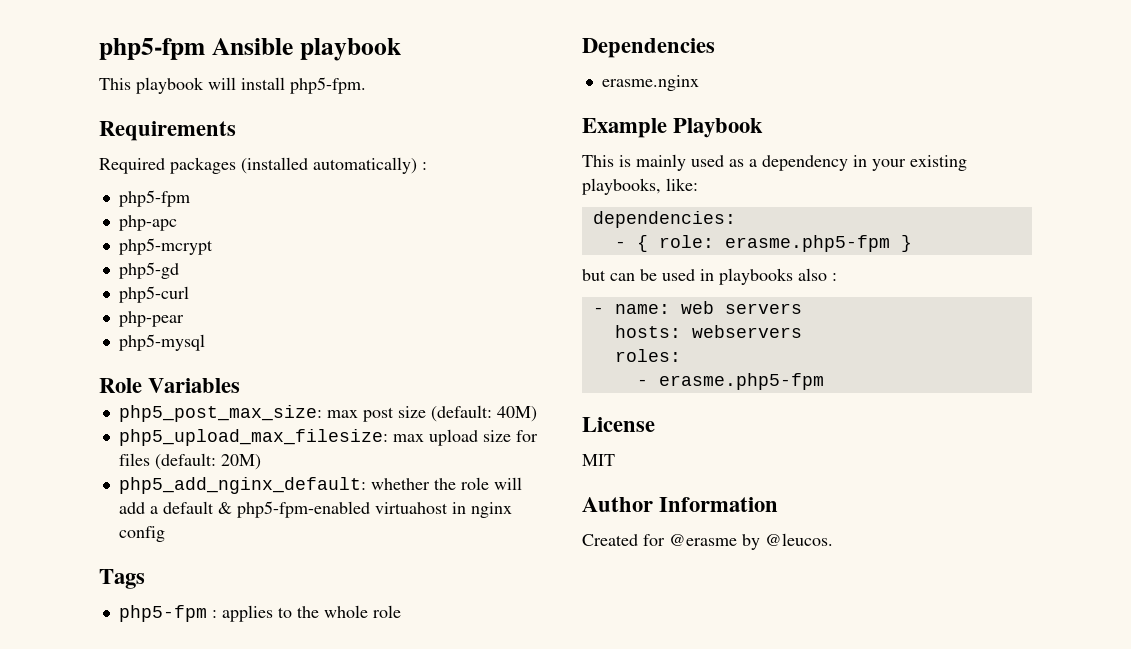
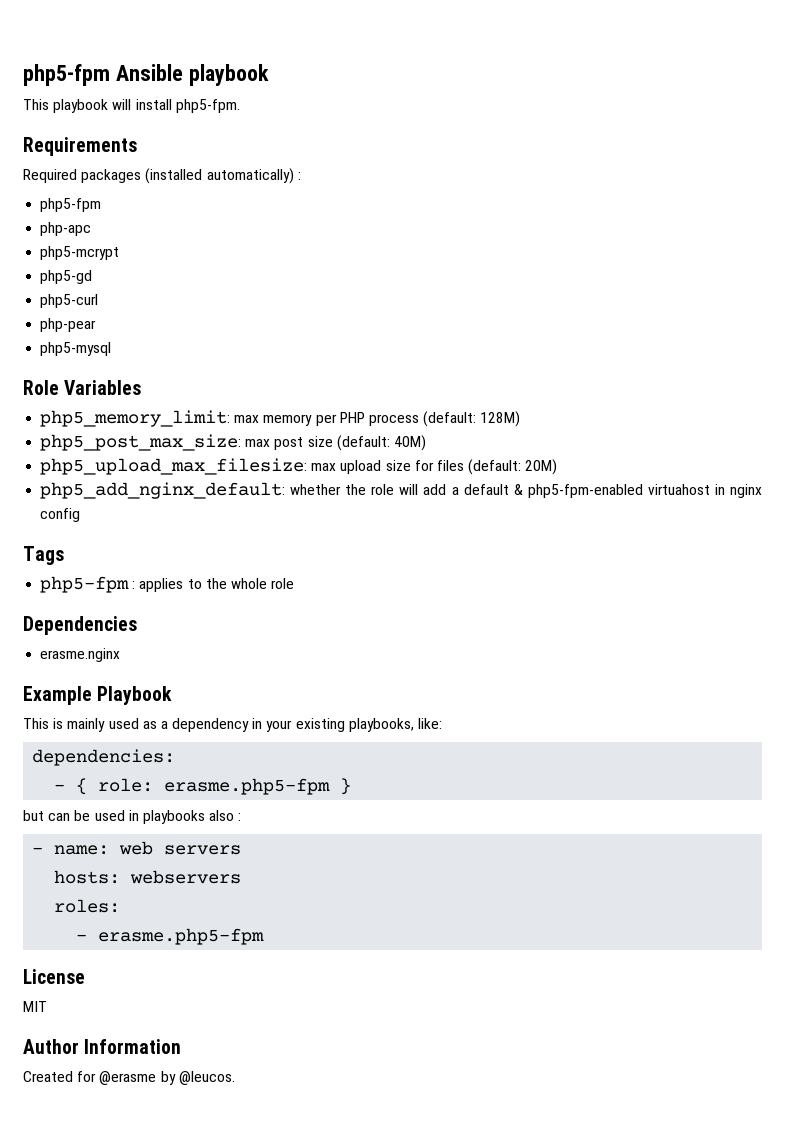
(241, 385) none -> [40,410,521,427] // php5_memory_limit: max memory per PHP process (default: 128M)

